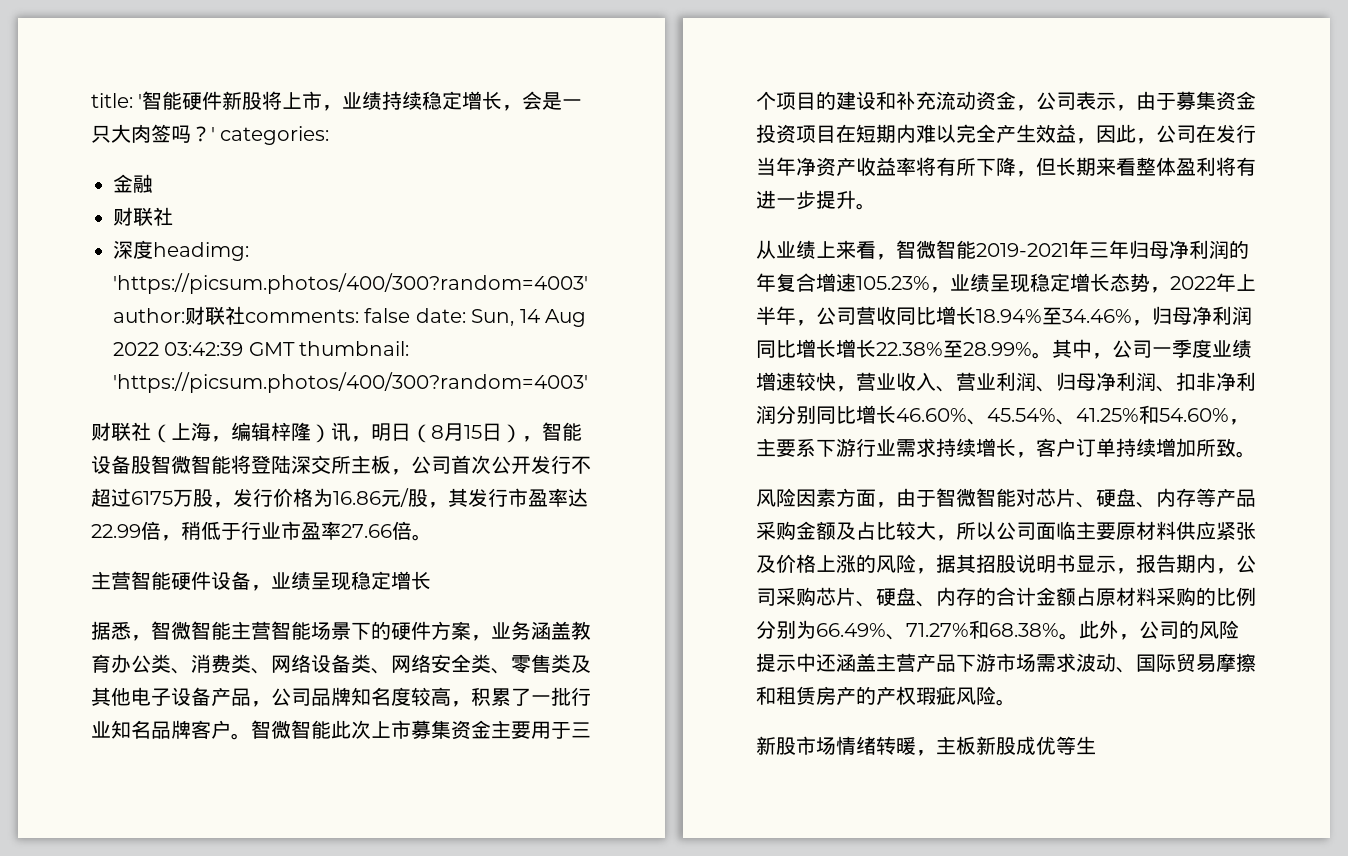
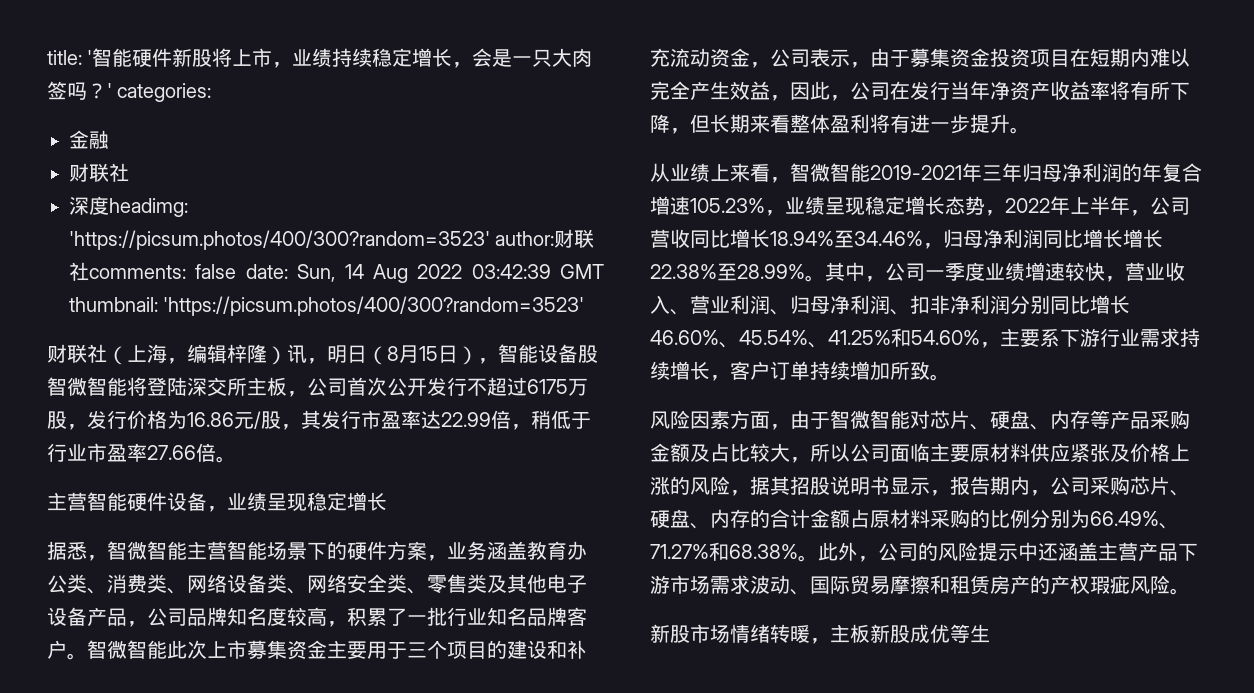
[113,273,588,294] 'https://picsum.photos/400/300?random=4003' -> [69,230,490,250] 'https://picsum.photos/400/300?random=3523'
[113,372,588,393] 'https://picsum.photos/400/300?random=4003' -> [163,296,585,316] 'https://picsum.photos/400/300?random=3523'

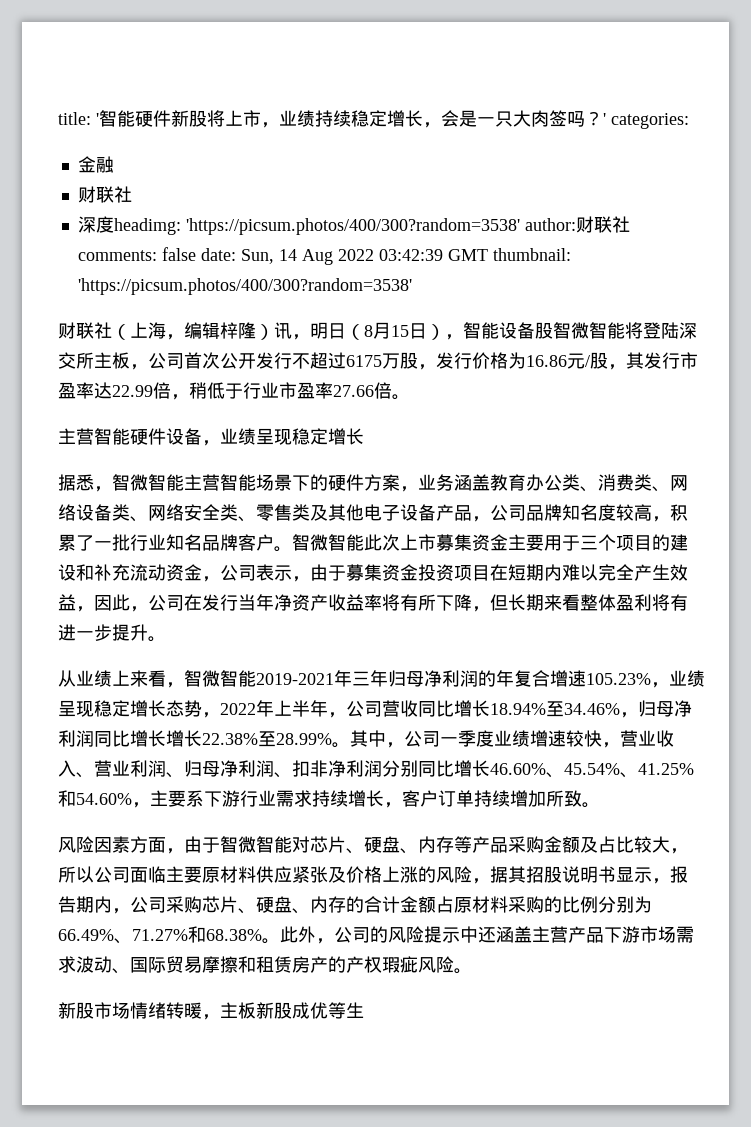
[69,230,490,250] 'https://picsum.photos/400/300?random=3523' -> [185,218,520,235] 'https://picsum.photos/400/300?random=3538'
[163,296,585,316] 'https://picsum.photos/400/300?random=3523' -> [77,278,412,295] 'https://picsum.photos/400/300?random=3538'

